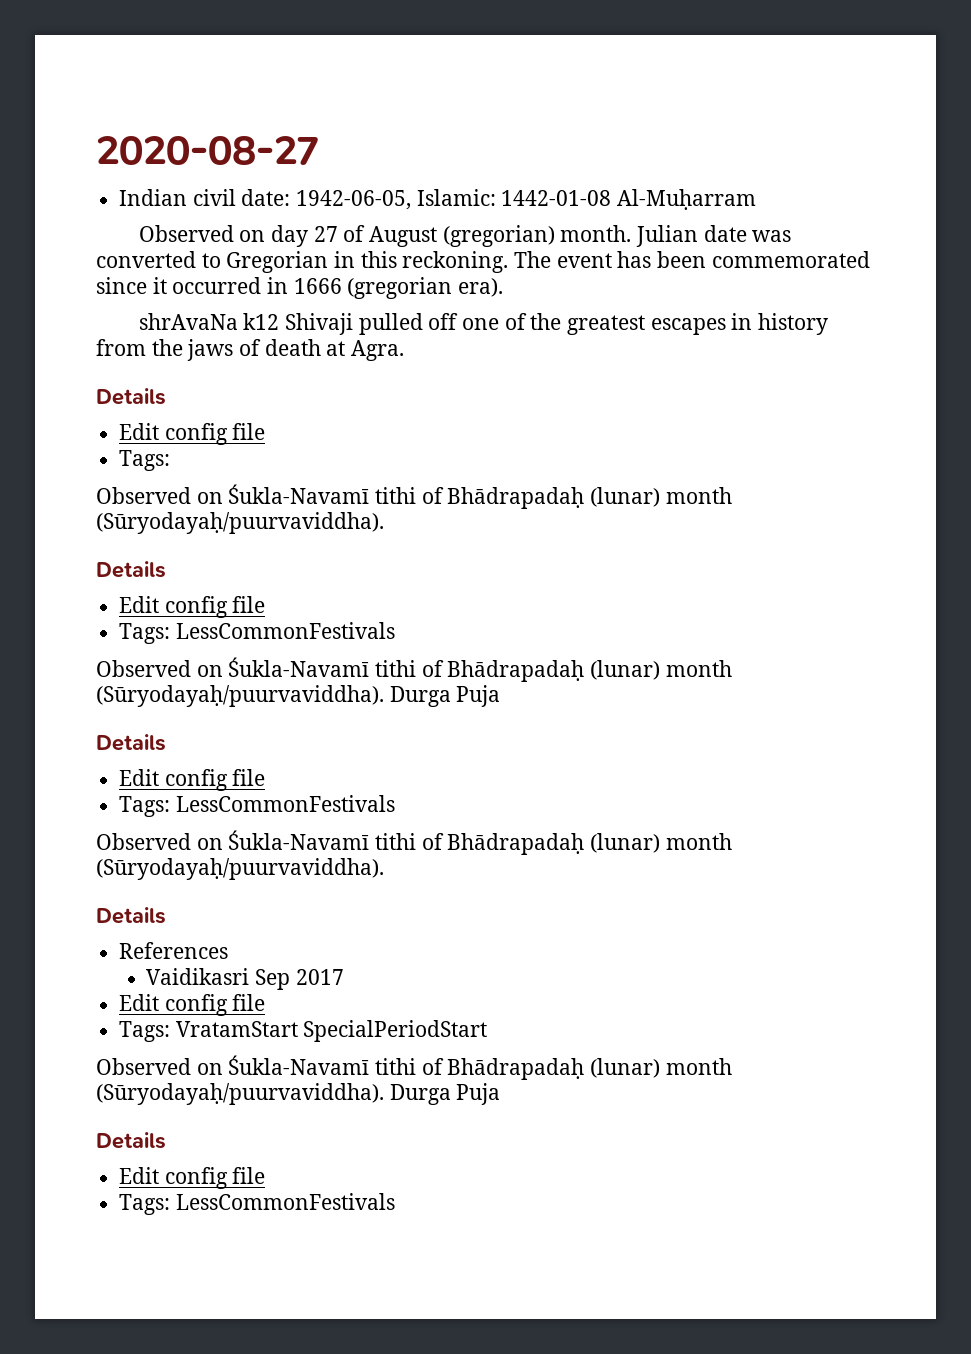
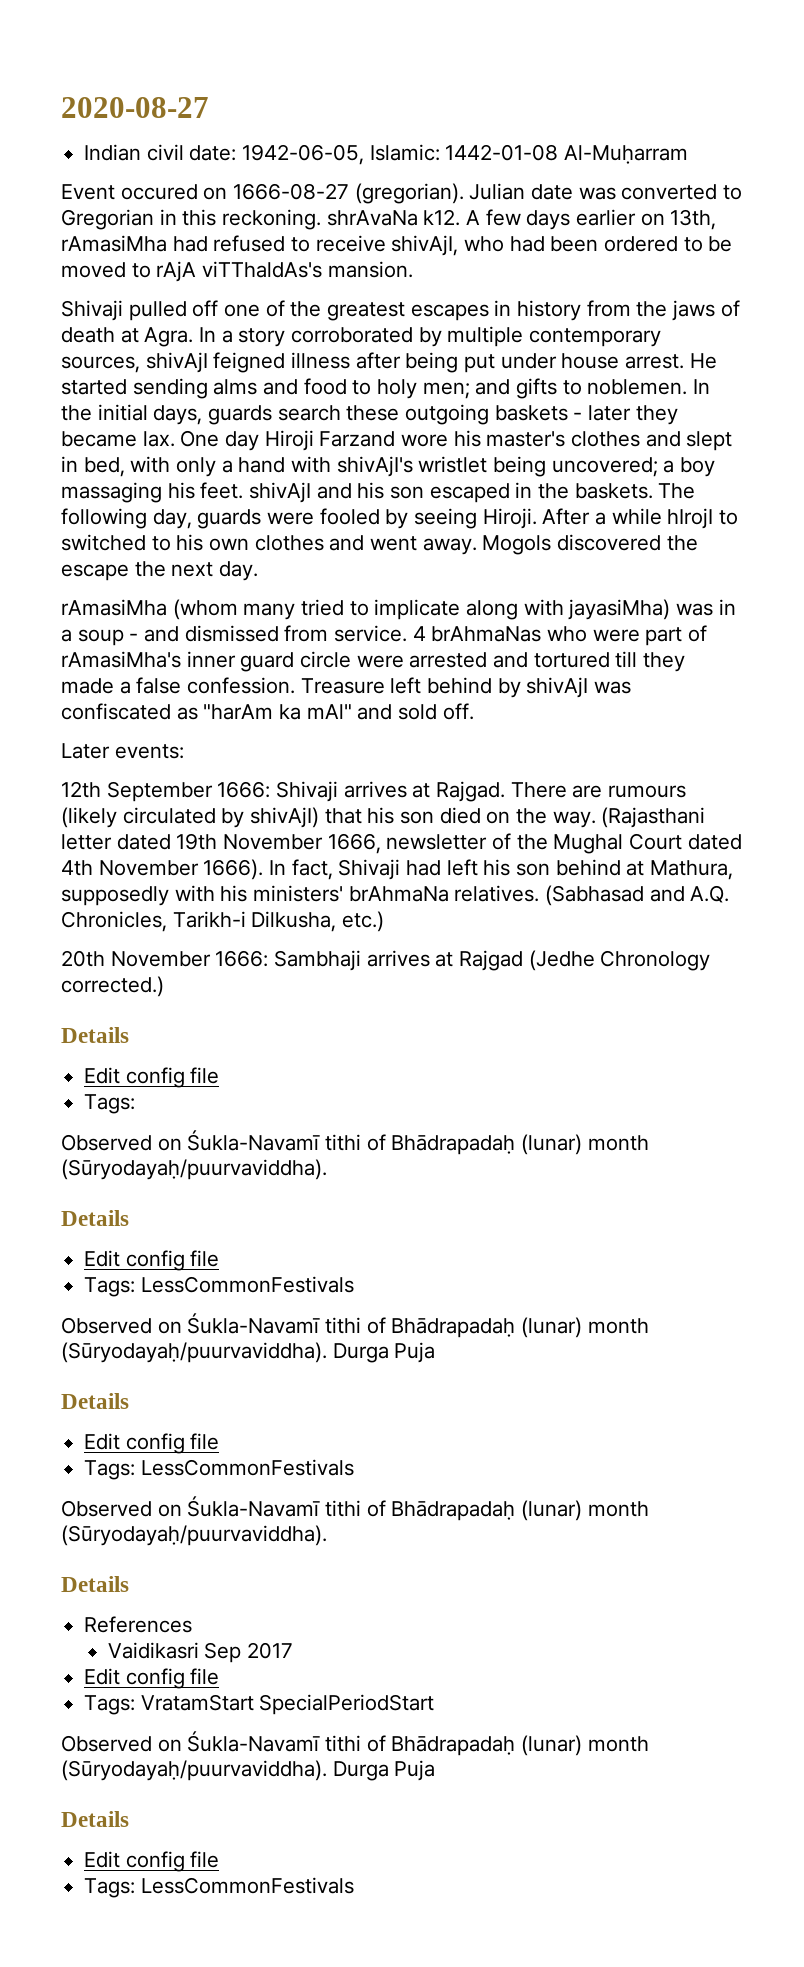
[138,225,632,247] Observed on day 27 of August (gregorian) month. -> [61,183,464,204] Event occured on 1666-08-27 (gregorian).
[514,251,870,268] [96,277,504,299] [138,313,280,330] The event has been commemorated since it occurred in 1666 (gregorian era). // shrAvaNa k12 -> [326,209,717,230] [61,235,733,256] [61,261,413,282] shrAvaNa k12. A few days earlier on 13th, rAmasiMha had refused to receive shivAjI, who had been ordered to be moved to rAjA viTThaldAs's mansion. //
(405, 350) none -> [199,326,662,347] [61,352,717,373] [61,378,711,399] [61,404,678,425] [61,430,733,451] [61,456,716,477] [61,482,696,503] [61,508,739,529] [61,534,698,555] [61,561,259,581] [61,599,736,620] [61,625,708,646] [61,651,686,672] [61,677,632,698] [61,703,474,720] [61,743,184,759] [61,781,687,802] [61,807,706,828] [61,833,742,854] [61,859,734,880] [61,885,730,906] [61,911,385,932] [61,950,711,971] [61,976,164,997] In a story corroborated by multiple contemporary sources, shivAjI feigned illness after being put under house arrest. He started sending alms and food to holy men; and gifts to noblemen. In the initial days, guards search these outgoing baskets - later they became lax. One day Hiroji Farzand wore his master's clothes and slept in bed, with only a hand with shivAjI's wristlet being uncovered; a boy massaging his feet. shivAjI and his son escaped in the baskets. The following day, guards were fooled by seeing Hiroji. After a while hIrojI to switched to his own clothes and went away. Mogols discovered the escape the next day. // rAmasiMha (whom many tried to implicate along with jayasiMha) was in a soup - and dismissed from service. 4 brAhmaNas who were part of rAmasiMha's inner guard circle were arrested and tortured till they made a false confession. Treasure left behind by shivAjI was confiscated as "harAm ka mAl" and sold off. // Later events: // 12th September 1666: Shivaji arrives at Rajgad. There are rumours (likely circulated by shivAjI) that his son died on the way. (Rajasthani letter dated 19th November 1666, newsletter of the Mughal Court dated 4th November 1666). In fact, Shivaji had left his son behind at Mathura, supposedly with his ministers' brAhmaNa relatives. (Sabhasad and A.Q. Chronicles, Tarikh-i Dilkusha, etc.) // 20th November 1666: Sambhaji arrives at Rajgad (Jedhe Chronology corrected.)

